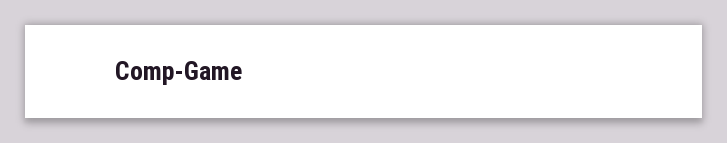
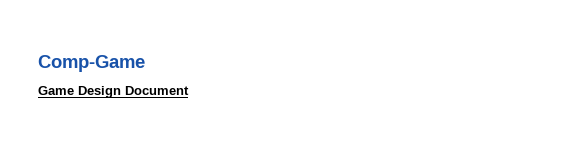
(242, 73) none -> [38,86,189,98] // Game Design Document

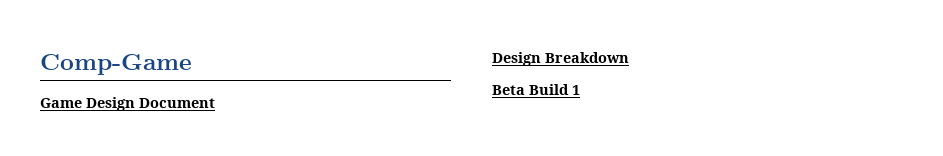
(189, 90) none -> [492,52,629,66] [492,84,580,95] // Design Breakdown // Beta Build 1

